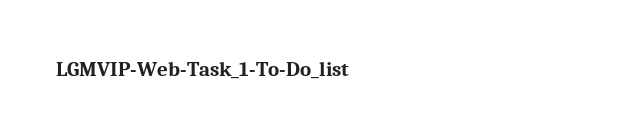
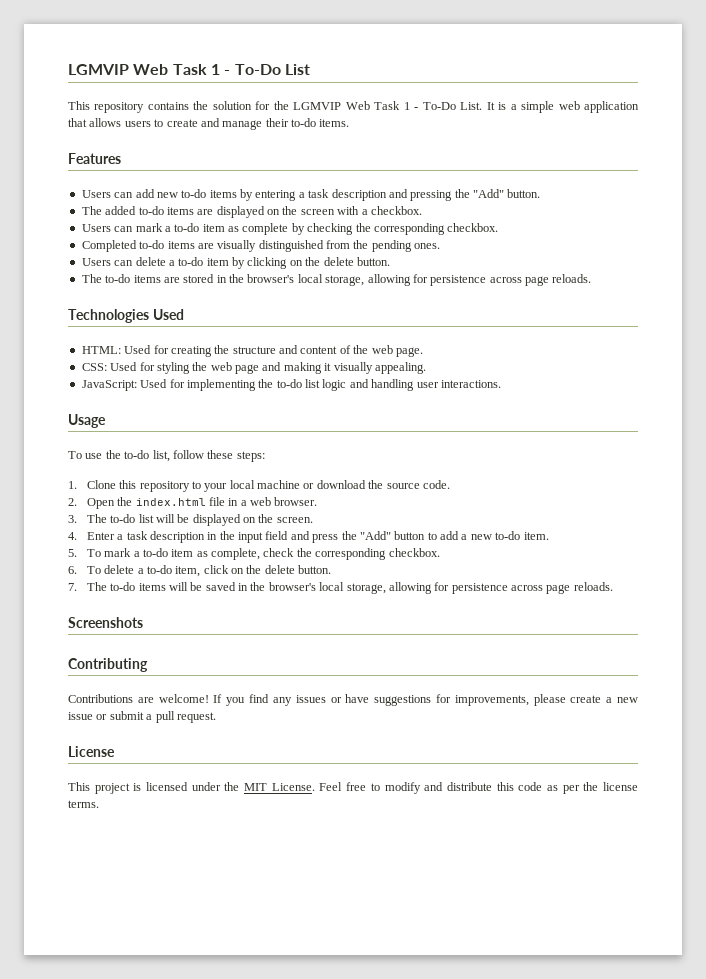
[56,61,349,79] LGMVIP-Web-Task_1-To-Do_list -> [68,64,310,75] [68,101,639,113] [68,118,350,130] [68,153,121,164] [81,189,541,201] [81,206,422,218] [81,223,499,235] [81,240,441,252] [81,257,390,269] [81,274,592,286] [68,309,184,323] [81,345,423,357] [81,362,426,374] [81,379,501,391] [68,414,106,428] [68,450,265,462] [68,480,450,492] [68,497,318,509] [68,514,313,526] [68,531,549,543] [68,548,440,560] [68,565,332,577] [68,582,613,594] [68,617,143,628] [68,658,148,672] [68,694,638,706] [68,711,216,723] [68,746,115,757] [68,782,638,794] [68,800,99,808] LGMVIP Web Task 1 - To-Do List // This repository contains the solution for the LGMVIP Web Task 1 - To-Do List. It is a simple web application that allows users to create and manage their to-do items. // Features // Users can add new to-do items by entering a task description and pressing the "Add" button. // The added to-do items are displayed on the screen with a checkbox. // Users can mark a to-do item as complete by checking the corresponding checkbox. // Completed to-do items are visually distinguished from the pending ones. // Users can delete a to-do item by clicking on the delete button. // The to-do items are stored in the browser's local storage, allowing for persistence across page reloads. // Technologies Used // HTML: Used for creating the structure and content of the web page. // CSS: Used for styling the web page and making it visually appealing. // JavaScript: Used for implementing the to-do list logic and handling user interactions. // Usage // To use the to-do list, follow these steps: // 1. Clone this repository to your local machine or download the source code. // 2. Open the index.html file in a web browser. // 3. The to-do list will be displayed on the screen. // 4. Enter a task description in the input field and press the "Add" button to add a new to-do item. // 5. To mark a to-do item as complete, check the corresponding checkbox. // 6. To delete a to-do item, click on the delete button. // 7. The to-do items will be saved in the browser's local storage, allowing for persistence across page reloads. // Screenshots // Contributing // Contributions are welcome! If you find any issues or have suggestions for improvements, please create a new issue or submit a pull request. // License // This project is licensed under the MIT License. Feel free to modify and distribute this code as per the license terms.

